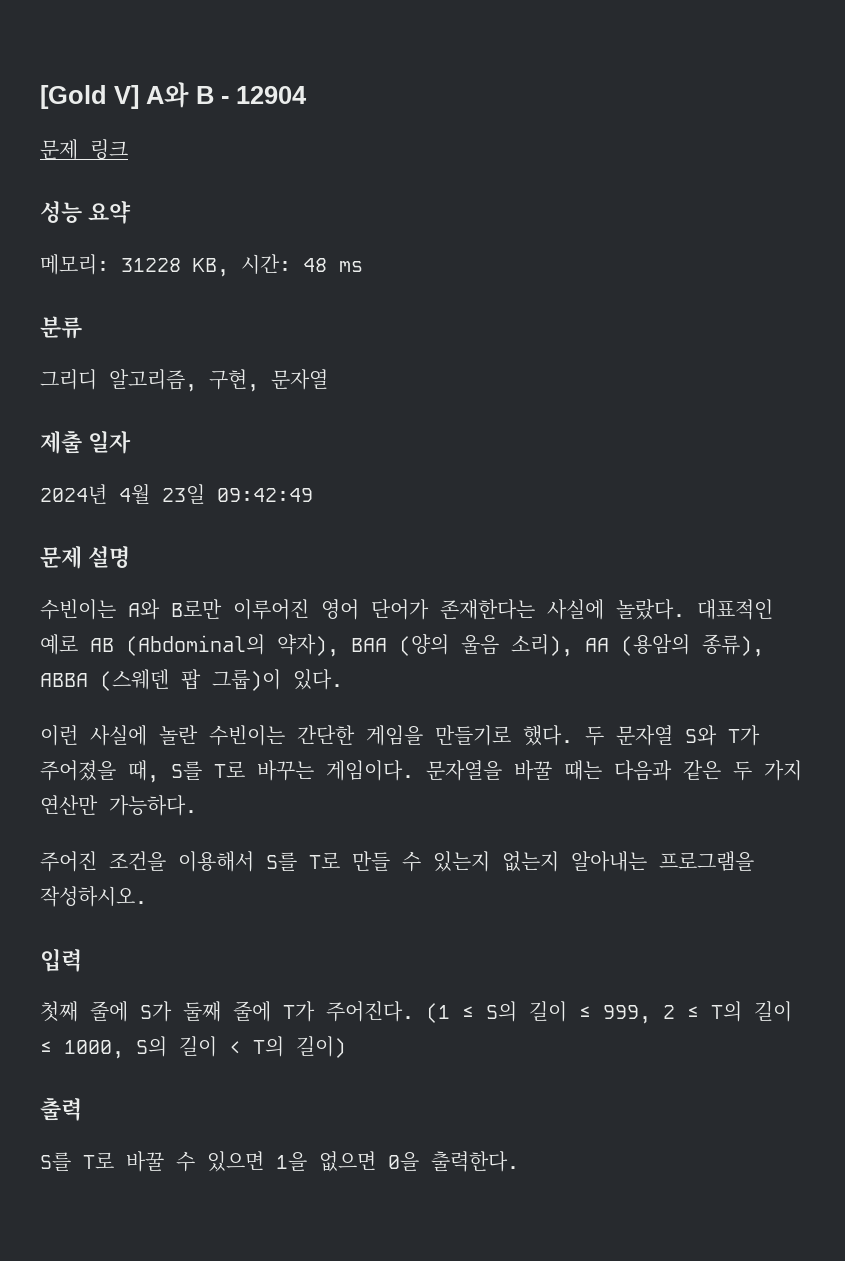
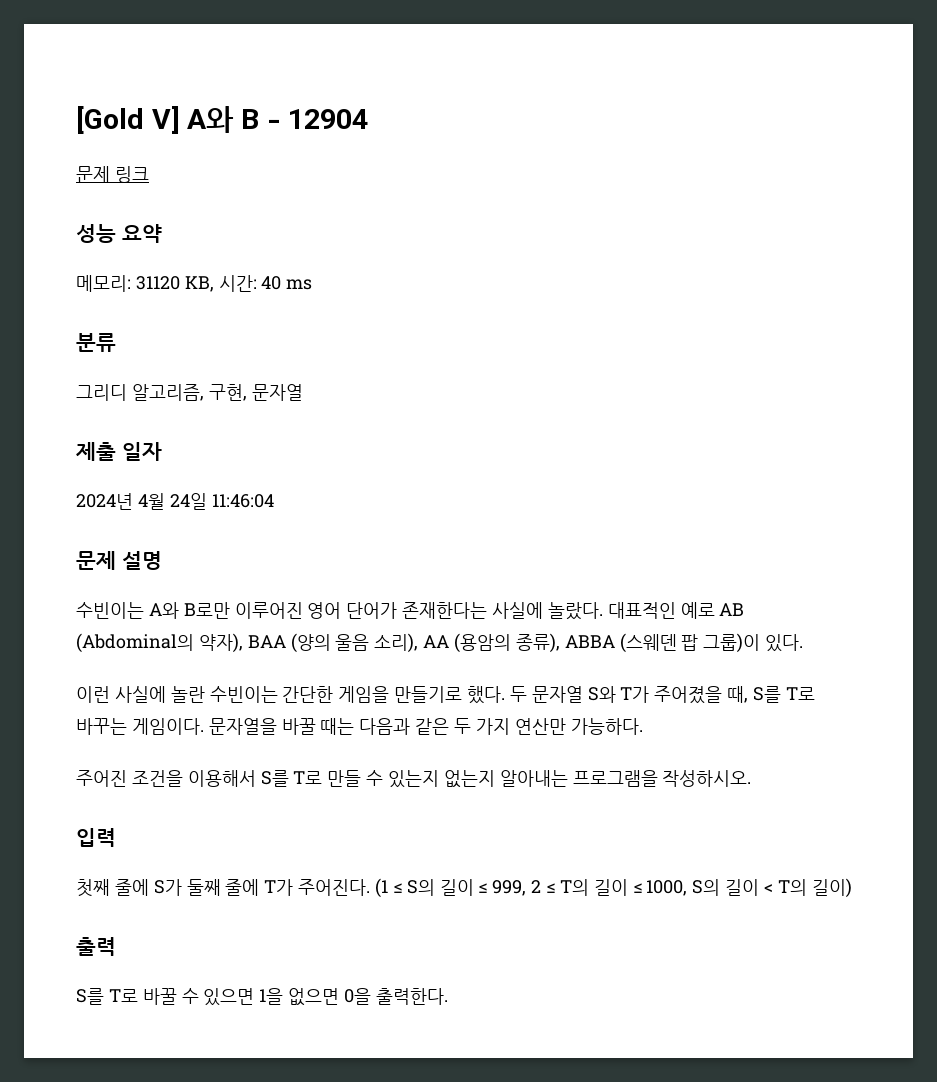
[121,258,181,272] 31228 -> [135,276,180,290] 31120
[303,258,327,272] 48 -> [261,276,282,290] 40
[162,484,313,504] 23일 09:42:49 -> [169,493,274,510] 24일 11:46:04

